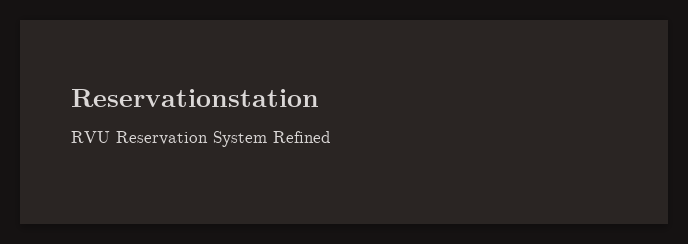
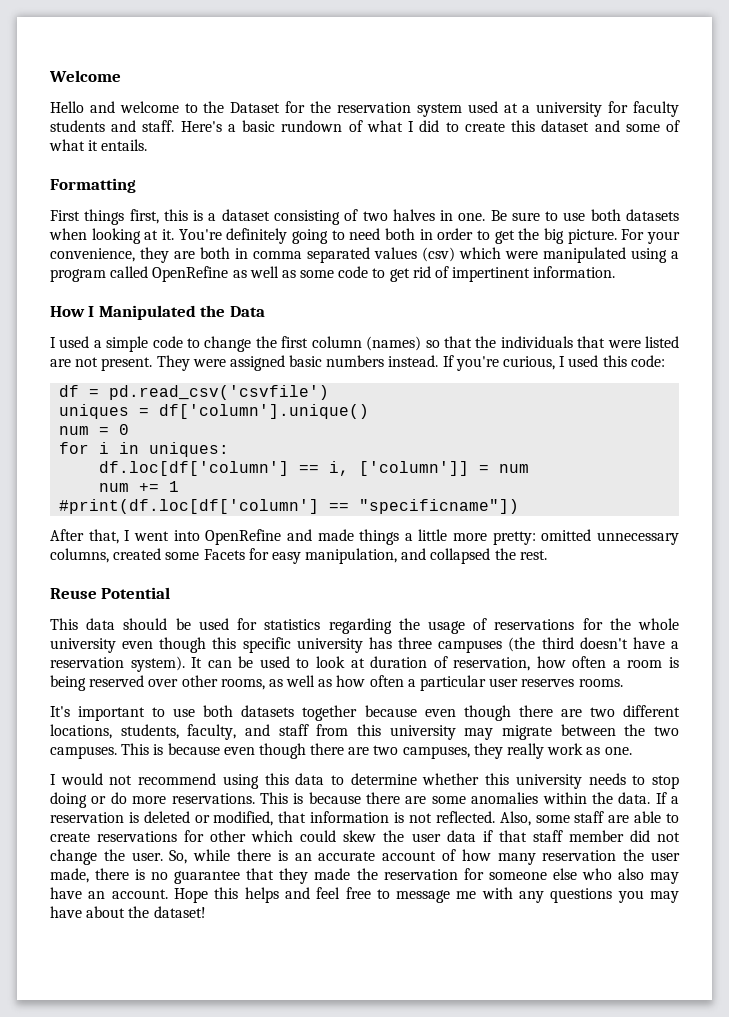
[71,89,319,107] [71,131,330,147] Reservationstation // RVU Reservation System Refined -> [49,70,121,82] [50,101,680,117] [50,120,681,132] [49,139,148,151] [50,178,136,193] [50,209,679,225] [49,228,681,244] [50,247,679,263] [50,266,616,282] [50,305,265,320] [50,336,679,352] [50,355,665,371] [59,385,330,400] [59,404,370,419] [59,424,130,435] [59,442,230,457] [99,461,530,476] [99,481,180,492] [59,499,520,514] [50,529,680,545] [50,548,547,564] [50,587,171,599] [50,618,679,634] [50,637,679,653] [50,656,679,672] [50,675,623,691] [50,705,681,721] [50,724,679,740] [50,743,632,759] [50,773,679,789] [50,792,679,808] [50,811,680,826] [50,830,681,842] [50,849,680,865] [50,868,680,884] [50,887,679,903] [50,906,206,918] Welcome // Hello and welcome to the Dataset for the reservation system used at a university for faculty students and staff. Here's a basic rundown of what I did to create this dataset and some of what it entails. // Formatting // First things first, this is a dataset consisting of two halves in one. Be sure to use both datasets when looking at it. You're definitely going to need both in order to get the big picture. For your convenience, they are both in comma separated values (csv) which were manipulated using a program called OpenRefine as well as some code to get rid of impertinent information. // How I Manipulated the Data // I used a simple code to change the first column (names) so that the individuals that were listed are not present. They were assigned basic numbers instead. If you're curious, I used this code: // df = pd.read_csv('csvfile') // uniques = df['column'].unique() // num = 0 // for i in uniques: // df.loc[df['column'] == i, ['column']] = num // num += 1 // #print(df.loc[df['column'] == "specificname"]) // After that, I went into OpenRefine and made things a little more pretty: omitted unnecessary columns, created some Facets for easy manipulation, and collapsed the rest. // Reuse Potential // This data should be used for statistics regarding the usage of reservations for the whole university even though this specific university has three campuses (the third doesn't have a reservation system). It can be used to look at duration of reservation, how often a room is being reserved over other rooms, as well as how often a particular user reserves rooms. // It's important to use both datasets together because even though there are two different locations, students, faculty, and staff from this university may migrate between the two campuses. This is because even though there are two campuses, they really work as one. // I would not recommend using this data to determine whether this university needs to stop doing or do more reservations. This is because there are some anomalies within the data. If a reservation is deleted or modified, that information is not reflected. Also, some staff are able to create reservations for other which could skew the user data if that staff member did not change the user. So, while there is an accurate account of how many reservation the user made, there is no guarantee that they made the reservation for someone else who also may have an account. Hope this helps and feel free to message me with any questions you may have about the dataset!

